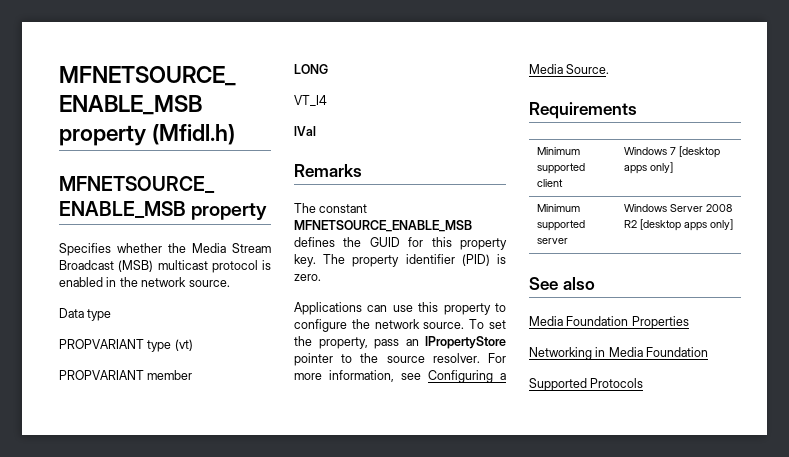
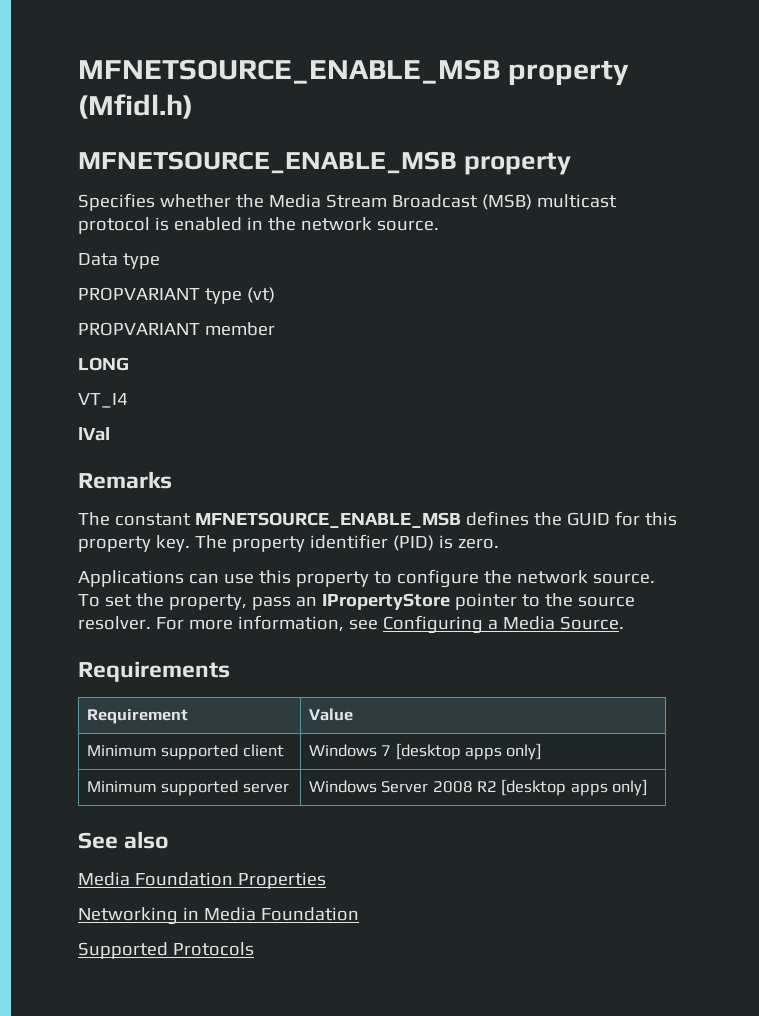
(637, 110) none -> [86,709,188,724] [308,708,353,721] // Requirement | Value

